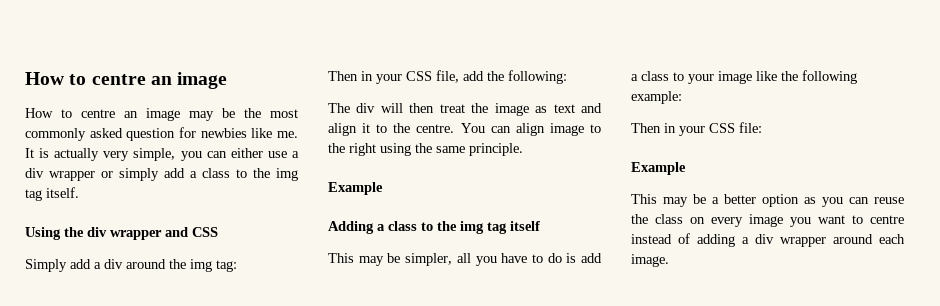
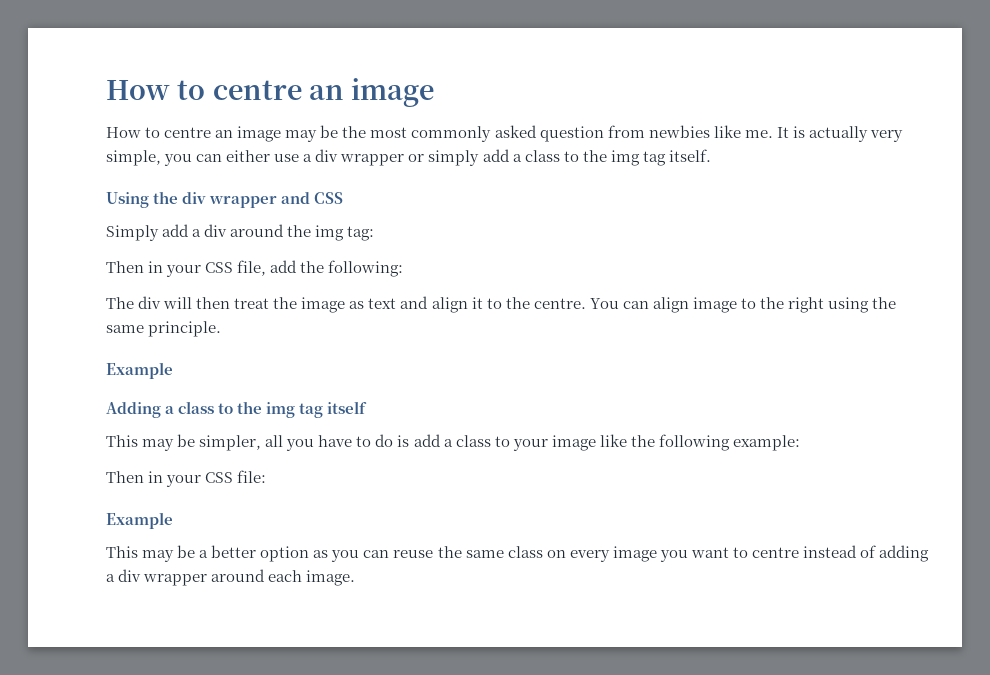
[179,127,196,138] for -> [607,125,645,138] from
(648, 219) none -> [465,550,504,558] same

